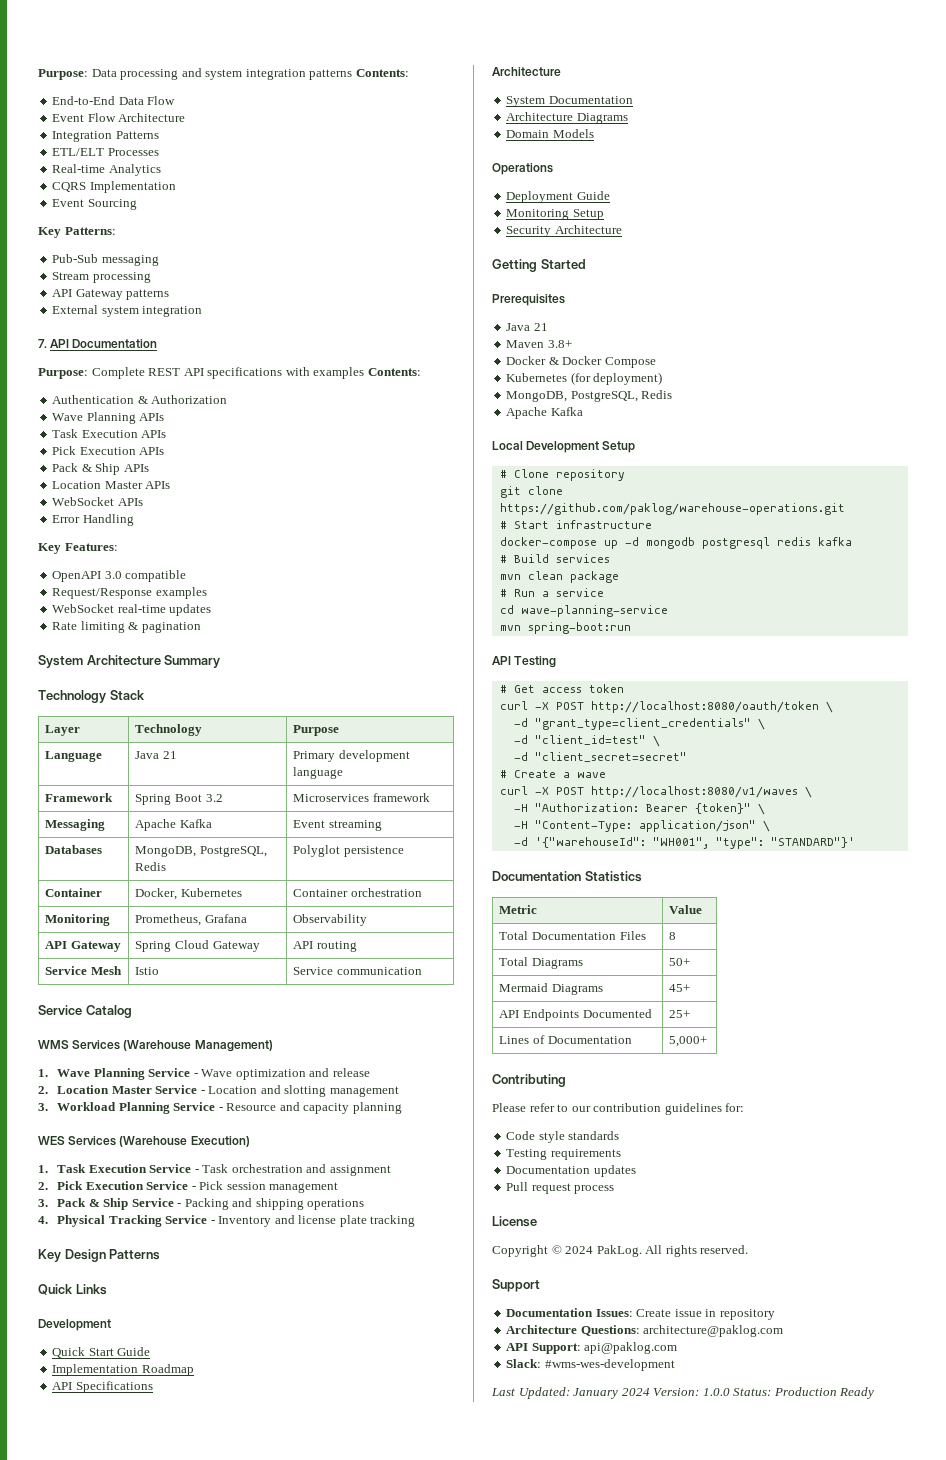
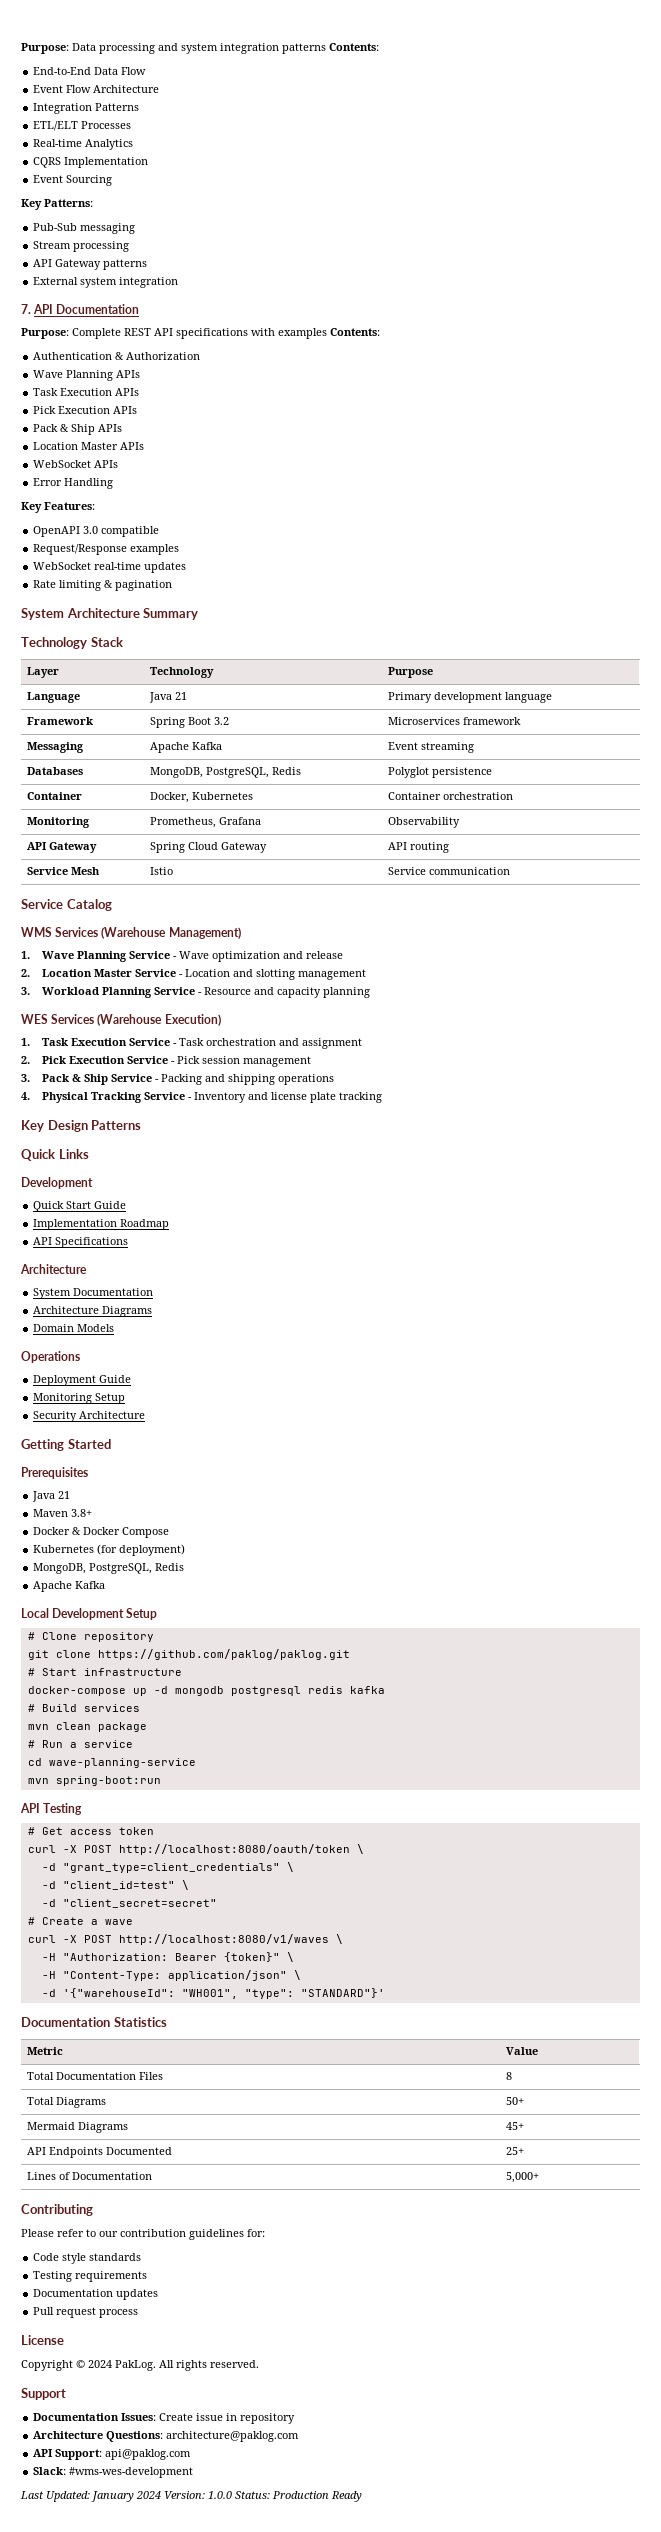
[499,503,845,515] https://github.com/paklog/warehouse-operations.git -> [97,1649,350,1660] https://github.com/paklog/paklog.git

